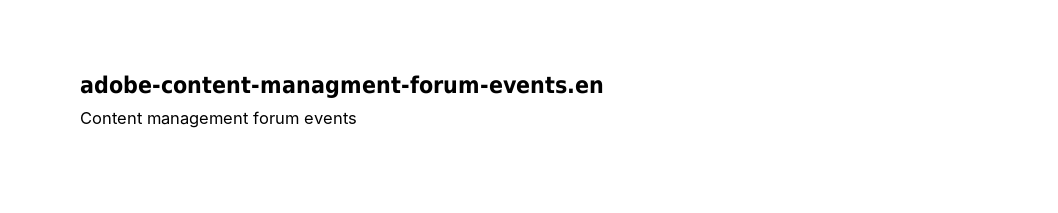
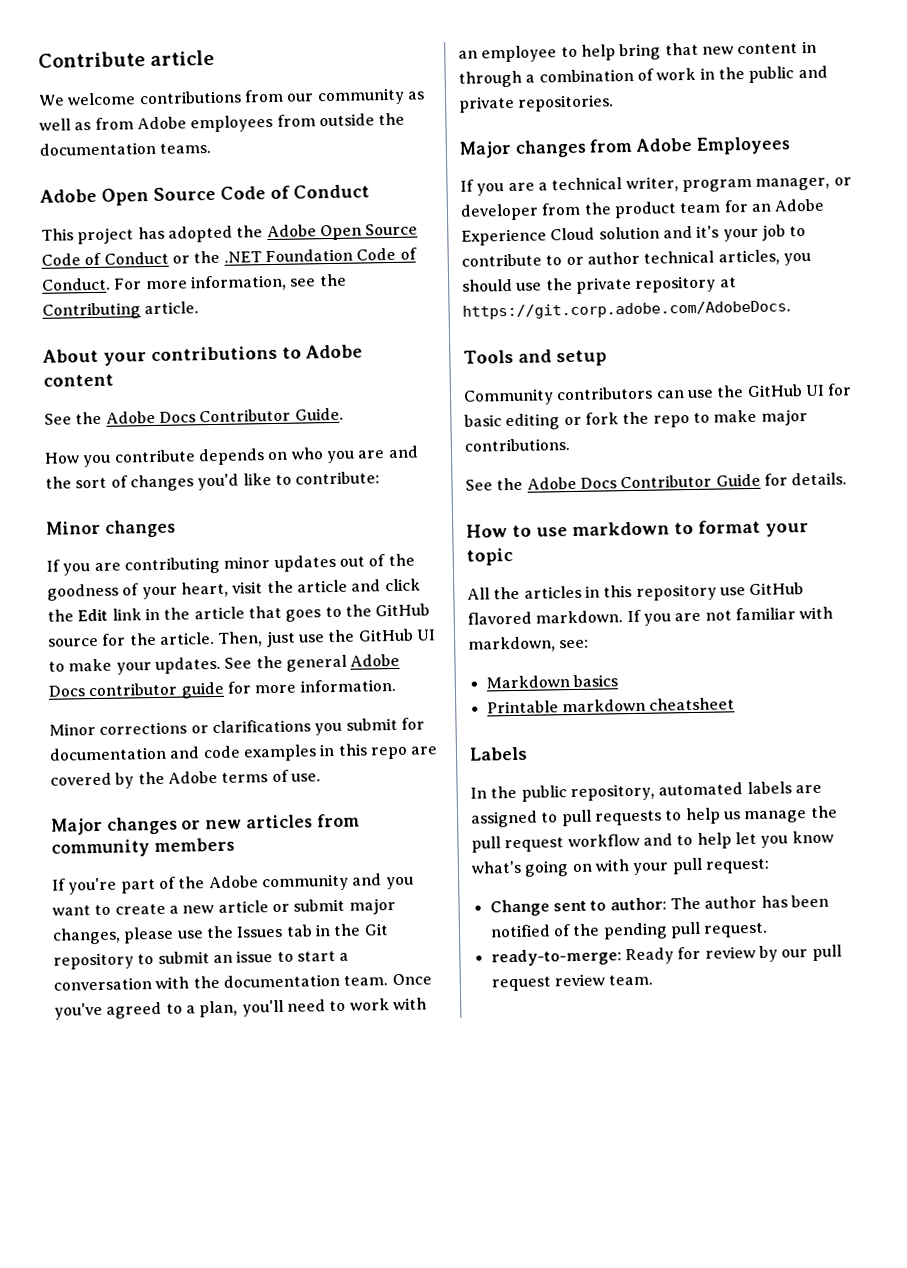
[80,75,604,98] [80,111,357,128] adobe-content-managment-forum-events.en // Content management forum events -> [38,49,216,68] [38,87,425,106] [39,112,406,133] [39,141,212,156] [39,184,370,206] [41,223,419,245] [41,247,417,266] [41,273,347,292] [42,301,200,320] [42,344,363,366] [43,373,114,387] [44,407,344,425] [44,445,419,468] [45,471,381,492] [46,519,176,538] [46,553,415,576] [47,578,421,601] [47,603,431,622] [48,628,436,648] [48,653,401,675] [48,678,396,699] [49,717,425,736] [49,743,439,762] [50,769,321,789] [51,813,360,836] [51,837,235,858] [52,873,414,895] [52,898,396,916] [52,923,389,945] [53,950,350,970] [53,973,432,991] [54,997,427,1020] [458,40,817,63] [458,65,828,88] [459,94,615,113] [459,136,790,159] [460,176,852,196] [460,198,825,221] [461,224,807,246] [461,249,811,267] [462,275,737,294] [462,300,791,320] [463,349,607,367] [463,383,853,406] [464,409,808,431] [464,438,570,452] [465,472,848,491] [466,519,809,538] [466,547,513,566] [467,582,805,601] [467,606,834,626] [468,636,590,653] [485,674,618,689] [486,697,736,714] [469,746,528,761] [470,781,822,802] [470,805,838,828] [471,830,834,853] [471,857,770,877] [489,894,829,917] [489,921,769,940] [490,944,842,967] [490,973,654,992] Contribute article // We welcome contributions from our community as well as from Adobe employees from outside the documentation teams. // Adobe Open Source Code of Conduct // This project has adopted the Adobe Open Source Code of Conduct or the .NET Foundation Code of Conduct. For more information, see the Contributing article. // About your contributions to Adobe content // See the Adobe Docs Contributor Guide. // How you contribute depends on who you are and the sort of changes you'd like to contribute: // Minor changes // If you are contributing minor updates out of the goodness of your heart, visit the article and click the Edit link in the article that goes to the GitHub source for the article. Then, just use the GitHub UI to make your updates. See the general Adobe Docs contributor guide for more information. // Minor corrections or clarifications you submit for documentation and code examples in this repo are covered by the Adobe terms of use. // Major changes or new articles from community members // If you're part of the Adobe community and you want to create a new article or submit major changes, please use the Issues tab in the Git repository to submit an issue to start a conversation with the documentation team. Once you've agreed to a plan, you'll need to work with an employee to help bring that new content in through a combination of work in the public and private repositories. // Major changes from Adobe Employees // If you are a technical writer, program manager, or developer from the product team for an Adobe Experience Cloud solution and it's your job to contribute to or author technical articles, you should use the private repository at https://git.corp.adobe.com/AdobeDocs. // Tools and setup // Community contributors can use the GitHub UI for basic editing or fork the repo to make major contributions. // See the Adobe Docs Contributor Guide for details. // How to use markdown to format your topic // All the articles in this repository use GitHub flavored markdown. If you are not familiar with markdown, see: // Markdown basics // Printable markdown cheatsheet // Labels // In the public repository, automated labels are assigned to pull requests to help us manage the pull request workflow and to help let you know what's going on with your pull request: // Change sent to author: The author has been notified of the pending pull request. // ready-to-merge: Ready for review by our pull request review team.

